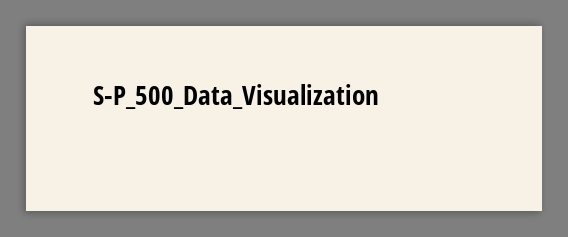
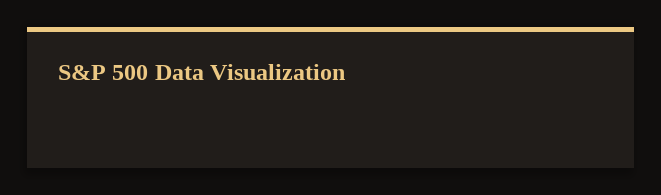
[93,84,379,109] S-P_500_Data_Visualization -> [58,64,346,80] S&P 500 Data Visualization

